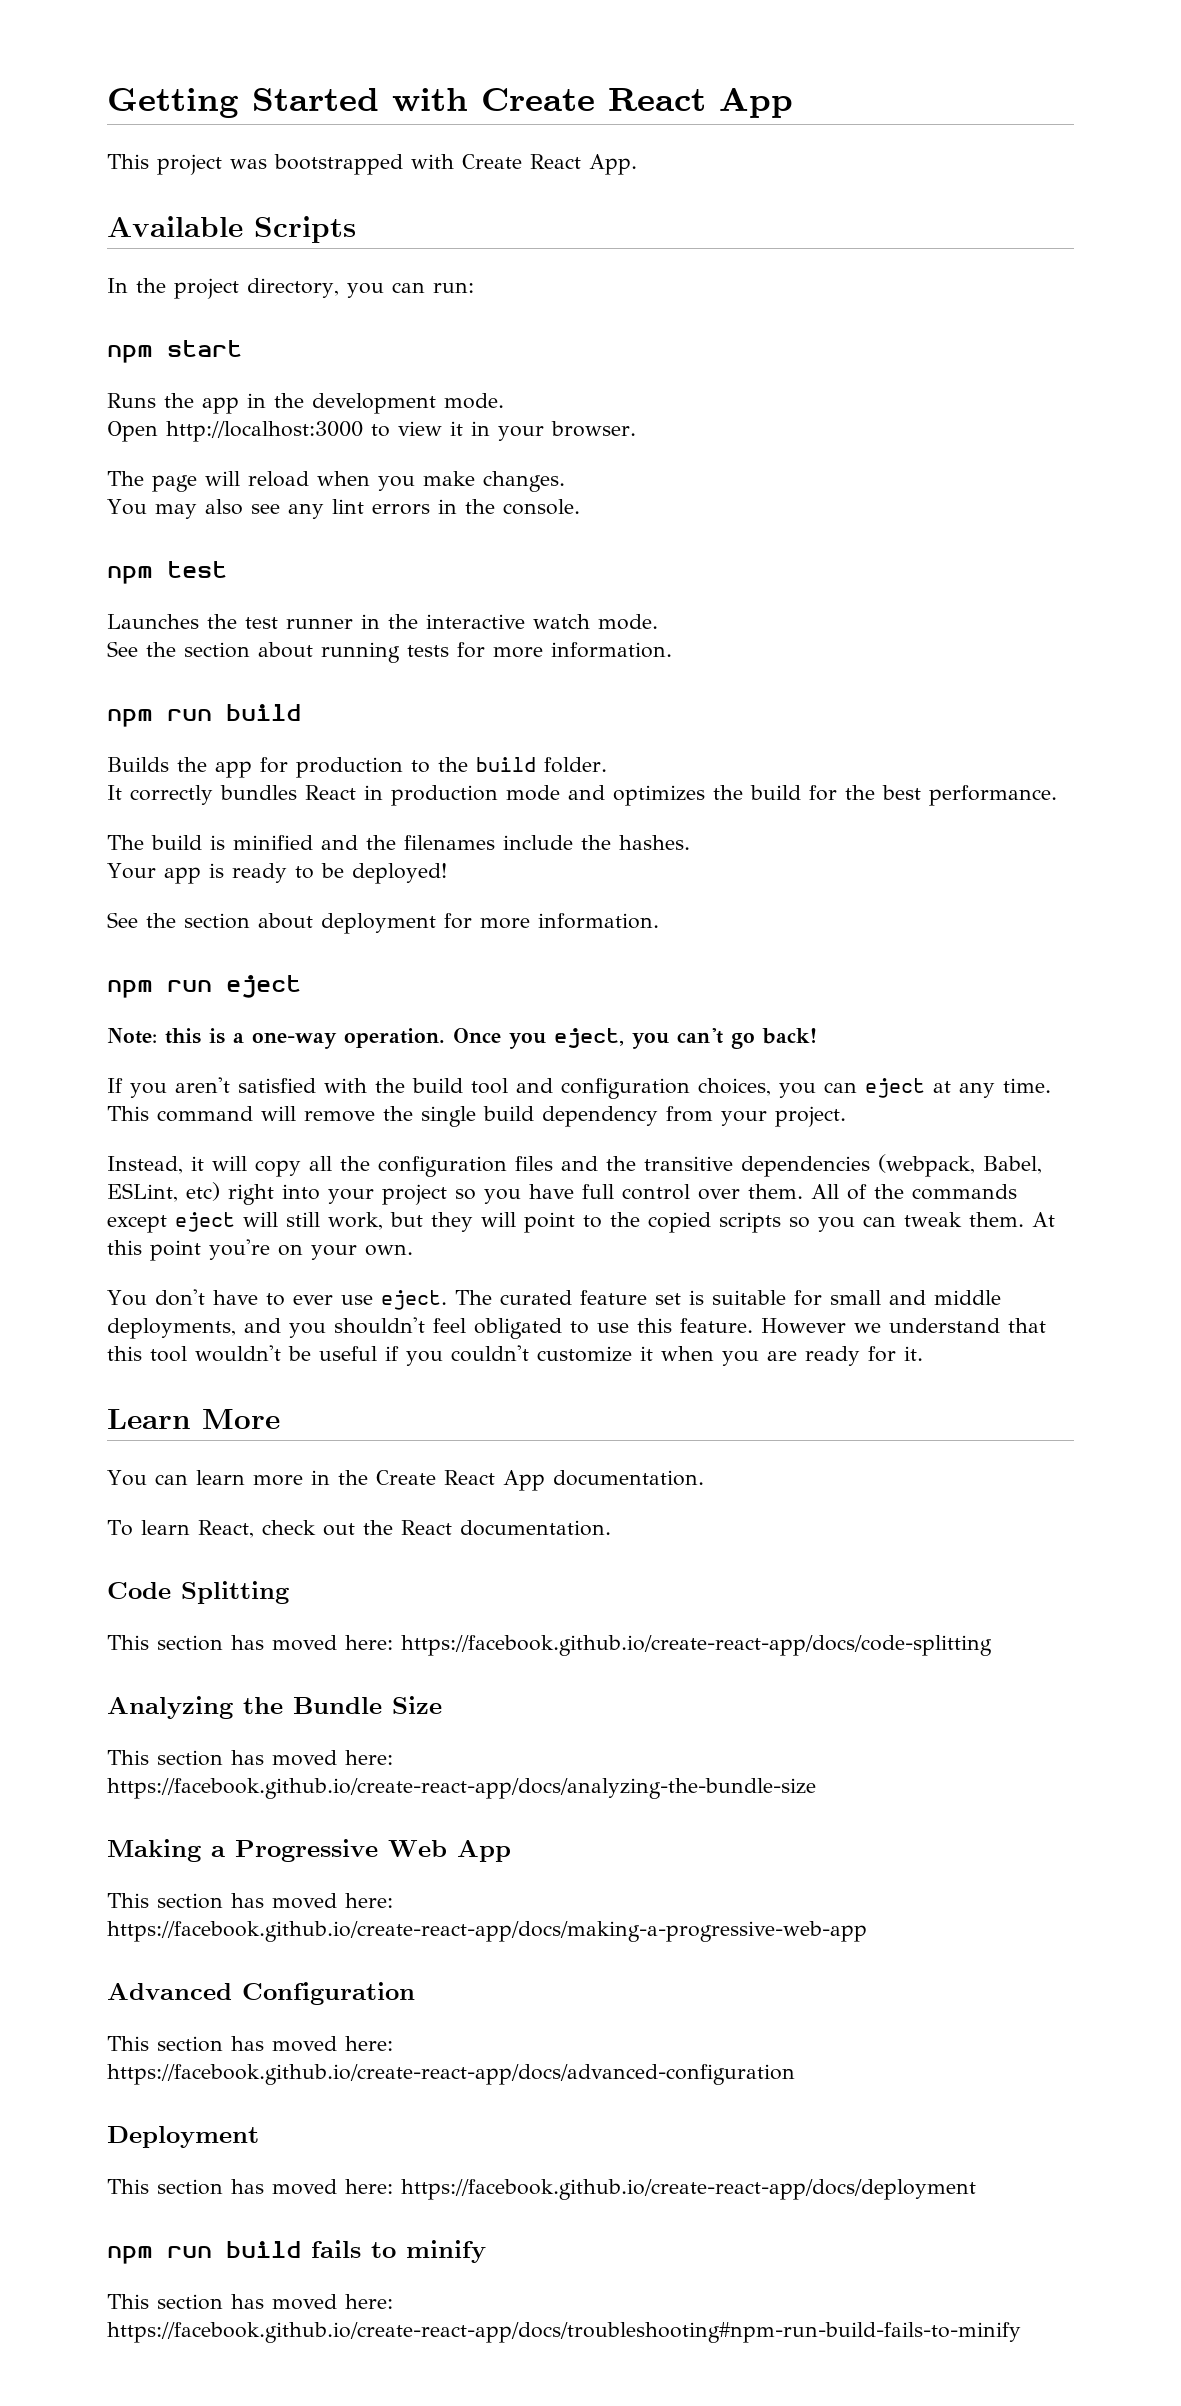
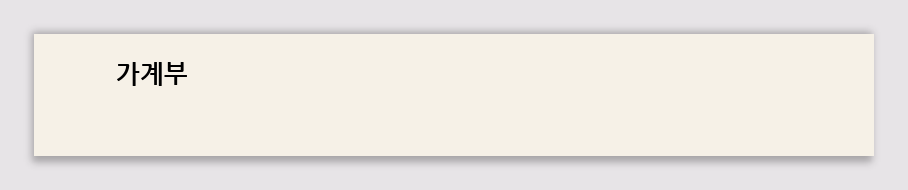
[107,88,793,118] [107,154,637,175] [107,216,356,243] [107,278,474,299] [107,340,242,363] [107,393,504,414] [107,421,636,442] [107,471,565,492] [107,499,580,519] [107,561,227,584] [107,614,658,630] [107,641,672,663] [107,704,301,727] [107,757,607,778] [107,785,1057,806] [107,835,690,850] [107,863,447,884] [107,912,659,934] [107,975,301,998] [107,1027,817,1049] [107,1077,1051,1099] [107,1106,846,1127] [107,1154,1042,1177] [107,1182,1017,1205] [107,1212,1055,1233] [107,1239,413,1261] [107,1289,1001,1310] [107,1317,1046,1339] [107,1345,923,1366] [107,1409,280,1429] [107,1470,704,1491] [107,1520,611,1538] [107,1581,289,1604] [107,1635,992,1656] [107,1696,442,1719] [107,1750,393,1766] [107,1778,816,1799] [107,1839,511,1862] [107,1893,393,1909] [107,1921,867,1942] [107,1982,415,2005] [107,2036,393,2052] [107,2064,795,2085] [107,2126,259,2148] [107,2179,976,2200] [107,2240,486,2264] [107,2294,393,2310] [107,2322,1021,2343] Getting Started with Create React App // This project was bootstrapped with Create React App. // Available Scripts // In the project directory, you can run: // npm start // Runs the app in the development mode. // Open http://localhost:3000 to view it in your browser. // The page will reload when you make changes. // You may also see any lint errors in the console. // npm test // Launches the test runner in the interactive watch mode. // See the section about running tests for more information. // npm run build // Builds the app for production to the build folder. // It correctly bundles React in production mode and optimizes the build for the best performance. // The build is minified and the filenames include the hashes. // Your app is ready to be deployed! // See the section about deployment for more information. // npm run eject // Note: this is a one-way operation. Once you eject, you can't go back! // If you aren't satisfied with the build tool and configuration choices, you can eject at any time. This command will remove the single build dependency from your project. // Instead, it will copy all the configuration files and the transitive dependencies (webpack, Babel, ESLint, etc) right into your project so you have full control over them. All of the commands except eject will still work, but they will point to the copied scripts so you can tweak them. At this point you're on your own. // You don't have to ever use eject. The curated feature set is suitable for small and middle deployments, and you shouldn't feel obligated to use this feature. However we understand that this tool wouldn't be useful if you couldn't customize it when you are ready for it. // Learn More // You can learn more in the Create React App documentation. // To learn React, check out the React documentation. // Code Splitting // This section has moved here: https://facebook.github.io/create-react-app/docs/code-splitting // Analyzing the Bundle Size // This section has moved here: https://facebook.github.io/create-react-app/docs/analyzing-the-bundle-size // Making a Progressive Web App // This section has moved here: https://facebook.github.io/create-react-app/docs/making-a-progressive-web-app // Advanced Configuration // This section has moved here: https://facebook.github.io/create-react-app/docs/advanced-configuration // Deployment // This section has moved here: https://facebook.github.io/create-react-app/docs/deployment // npm run build fails to minify // This section has moved here: https://facebook.github.io/create-react-app/docs/troubleshooting#npm-run-build-fails-to-minify -> [116,62,188,86] 가계부

